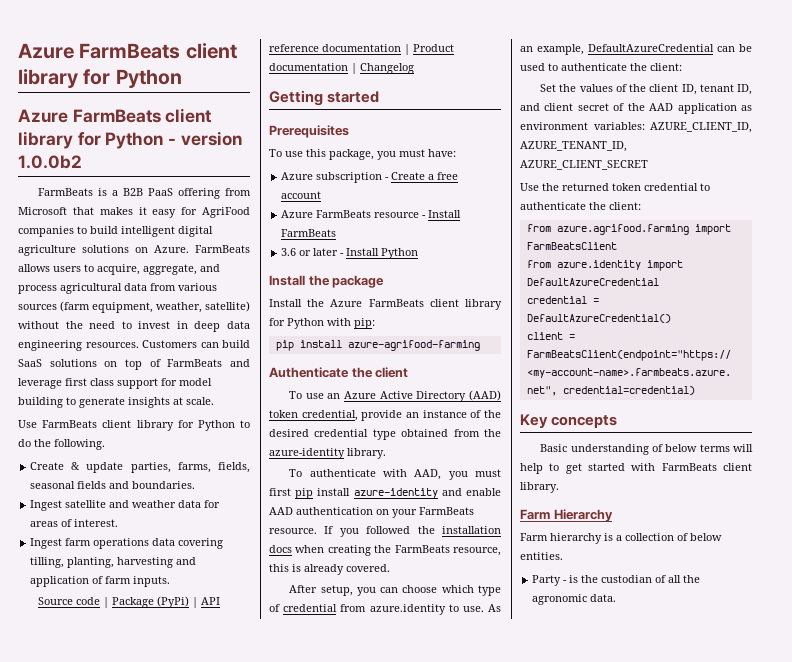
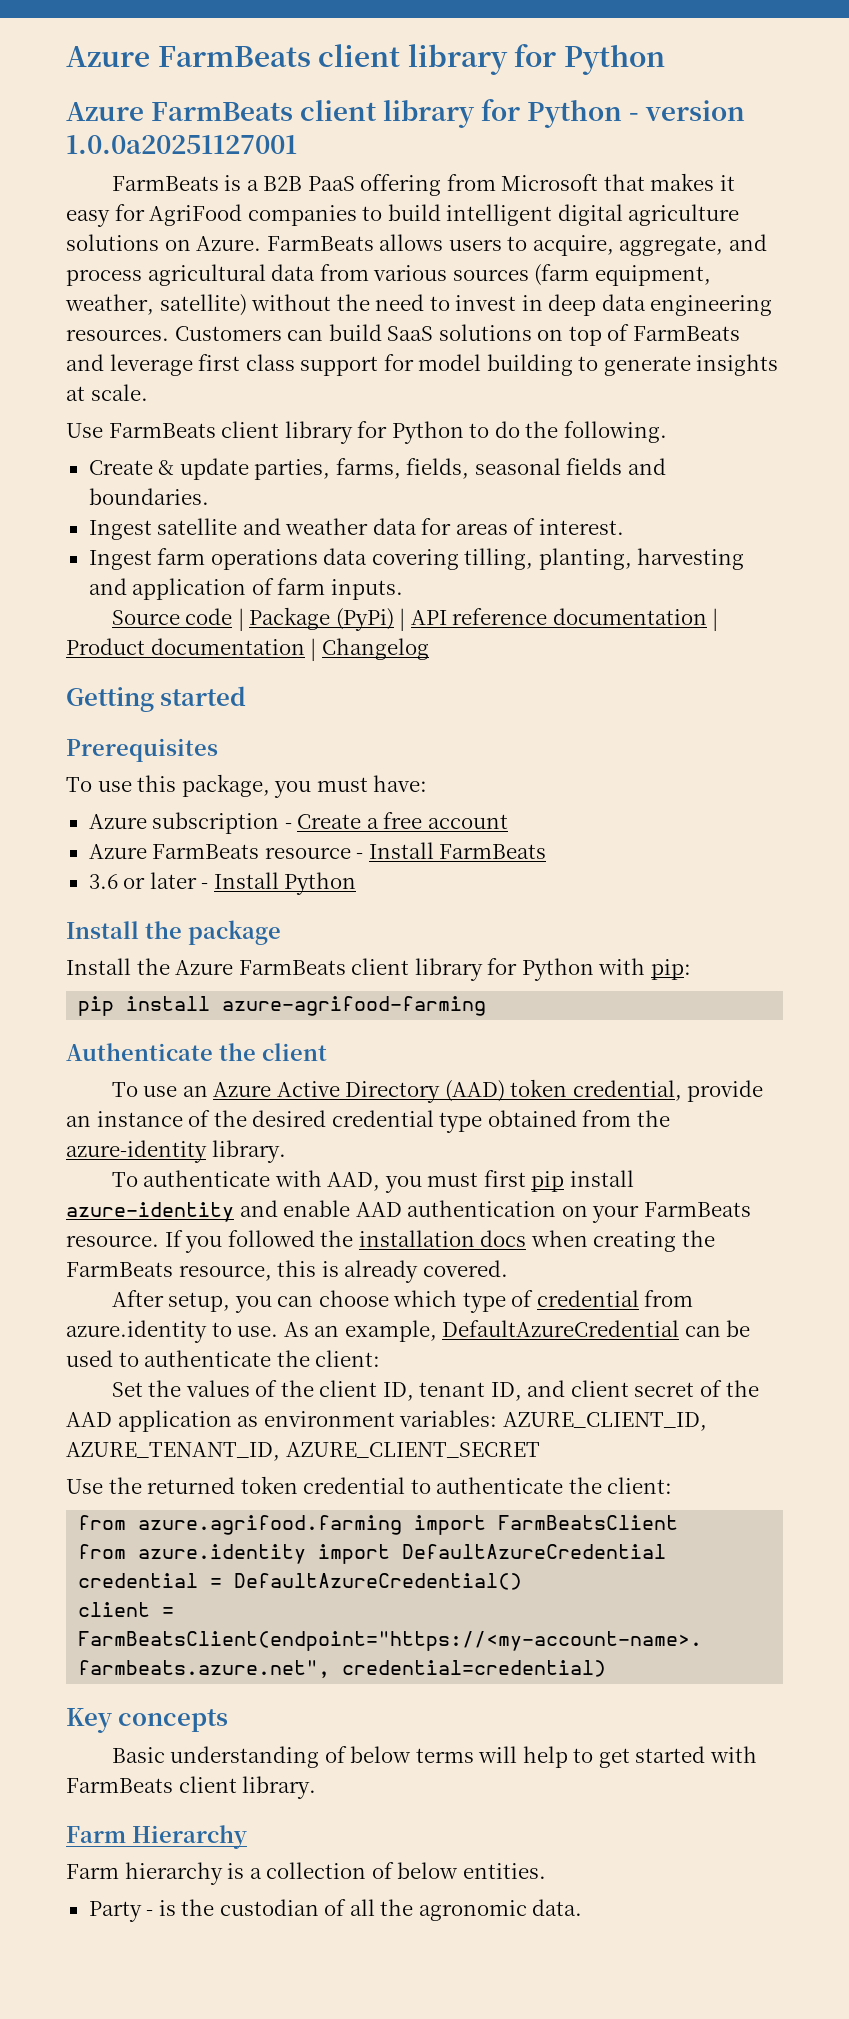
[18,155,82,169] 1.0.0b2 -> [66,135,297,154] 1.0.0a20251127001

